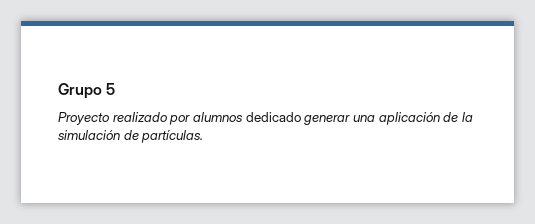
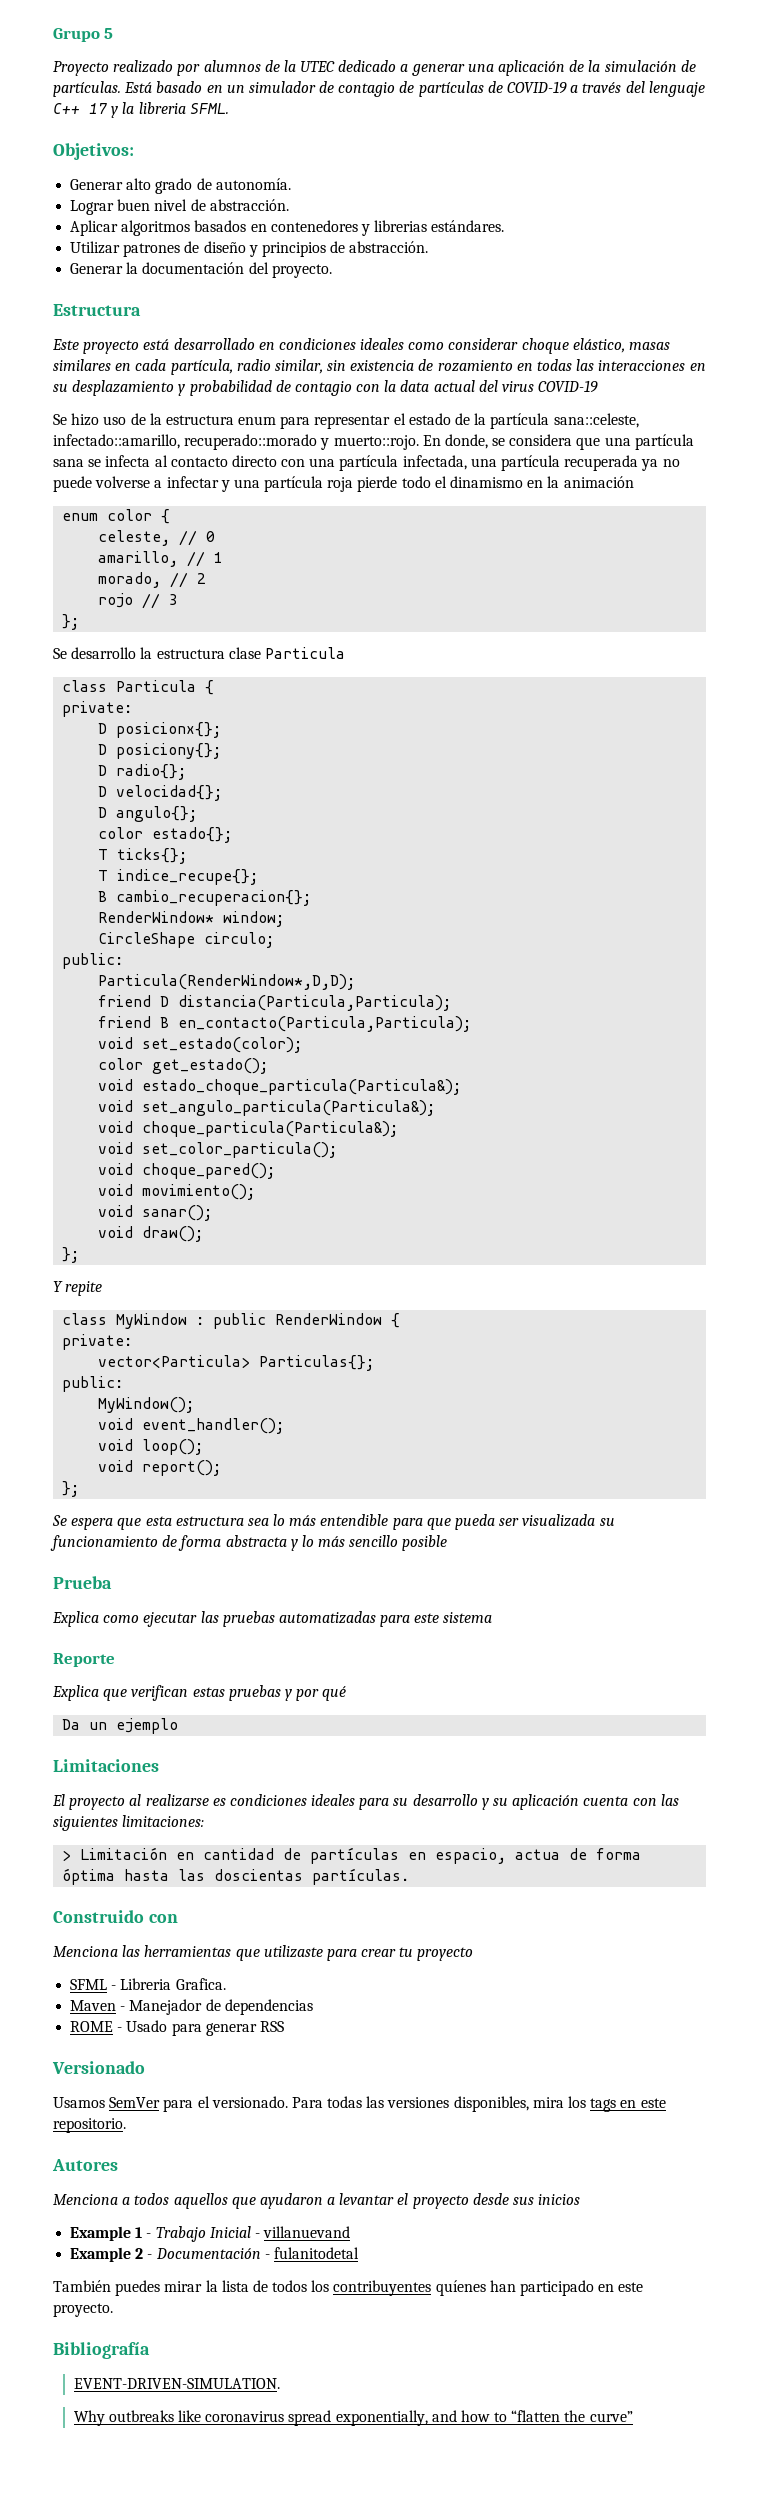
[245,112,301,122] dedicado -> [264,60,409,72] de la UTEC dedicado a
(204, 136) none -> [124,81,705,97] [53,102,229,118] [53,143,134,160] [70,178,291,194] [70,199,289,215] [70,220,505,236] [70,241,429,257] [70,262,332,278] [53,304,141,316] [52,338,671,354] [53,359,706,375] [53,380,599,396] [53,413,639,429] [53,434,694,450] [53,455,680,471] [53,476,634,492] [62,509,171,524] [98,530,216,546] [98,551,224,567] [98,572,207,588] [98,593,179,609] [62,614,80,630] [53,647,345,659] [62,680,215,695] [62,701,133,717] [98,722,222,738] [98,743,222,759] [98,764,187,780] [98,785,223,801] [98,806,198,822] [98,827,233,843] [98,848,188,864] [98,869,259,885] [98,890,312,906] [98,911,285,927] [98,932,275,948] [62,953,124,969] [98,974,356,990] [98,995,452,1011] [98,1016,472,1032] [98,1037,303,1053] [98,1058,269,1074] [98,1079,462,1095] [98,1100,436,1116] [98,1121,399,1137] [98,1142,338,1158] [98,1163,276,1179] [98,1184,256,1200] [98,1205,213,1221] [98,1226,204,1242] [62,1247,80,1263] [53,1281,103,1296] [62,1313,401,1329] [62,1334,133,1350] [98,1355,375,1371] [62,1376,124,1392] [98,1397,195,1413] [98,1418,285,1434] [98,1439,204,1455] [98,1460,222,1476] [62,1481,80,1497] [52,1514,615,1530] [50,1535,448,1551] [53,1576,112,1589] [52,1611,493,1627] [53,1653,115,1667] [52,1685,347,1701] [62,1718,179,1734] [53,1759,159,1772] [52,1794,679,1810] [53,1815,205,1831] [62,1847,642,1864] [62,1868,410,1885] [53,1910,178,1923] [53,1945,474,1961] [70,1978,226,1990] [70,1999,313,2015] [70,2020,284,2036] [52,2061,145,2074] [53,2096,666,2112] [53,2118,126,2133] [52,2159,118,2171] [53,2193,581,2209] [70,2226,351,2242] [70,2247,359,2262] [53,2280,644,2296] [53,2303,113,2317] [53,2342,150,2359] [73,2378,280,2389] [73,2410,633,2426] Está basado en un simulador de contagio de partículas de COVID-19 a través del lenguaje C++ 17 y la libreria SFML. // Objetivos: // Generar alto grado de autonomía. // Lograr buen nivel de abstracción. // Aplicar algoritmos basados en contenedores y librerias estándares. // Utilizar patrones de diseño y principios de abstracción. // Generar la documentación del proyecto. // Estructura // Este proyecto está desarrollado en condiciones ideales como considerar choque elástico, masas similares en cada partícula, radio similar, sin existencia de rozamiento en todas las interacciones en su desplazamiento y probabilidad de contagio con la data actual del virus COVID-19 // Se hizo uso de la estructura enum para representar el estado de la partícula sana::celeste, infectado::amarillo, recuperado::morado y muerto::rojo. En donde, se considera que una partícula sana se infecta al contacto directo con una partícula infectada, una partícula recuperada ya no puede volverse a infectar y una partícula roja pierde todo el dinamismo en la animación // enum color { // celeste, // 0 // amarillo, // 1 // morado, // 2 // rojo // 3 // }; // Se desarrollo la estructura clase Particula // class Particula { // private: // D posicionx{}; // D posiciony{}; // D radio{}; // D velocidad{}; // D angulo{}; // color estado{}; // T ticks{}; // T indice_recupe{}; // B cambio_recuperacion{}; // RenderWindow* window; // CircleShape circulo; // public: // Particula(RenderWindow*,D,D); // friend D distancia(Particula,Particula); // friend B en_contacto(Particula,Particula); // void set_estado(color); // color get_estado(); // void estado_choque_particula(Particula&); // void set_angulo_particula(Particula&); // void choque_particula(Particula&); // void set_color_particula(); // void choque_pared(); // void movimiento(); // void sanar(); // void draw(); // }; // Y repite // class MyWindow : public RenderWindow { // private: // vector<Particula> Particulas{}; // public: // MyWindow(); // void event_handler(); // void loop(); // void report(); // }; // Se espera que esta estructura sea lo más entendible para que pueda ser visualizada su funcionamiento de forma abstracta y lo más sencillo posible // Prueba // Explica como ejecutar las pruebas automatizadas para este sistema // Reporte // Explica que verifican estas pruebas y por qué // Da un ejemplo // Limitaciones // El proyecto al realizarse es condiciones ideales para su desarrollo y su aplicación cuenta con las siguientes limitaciones: // > Limitación en cantidad de partículas en espacio, actua de forma óptima hasta las doscientas partículas. // Construido con // Menciona las herramientas que utilizaste para crear tu proyecto // SFML - Libreria Grafica. // Maven - Manejador de dependencias // ROME - Usado para generar RSS // Versionado // Usamos SemVer para el versionado. Para todas las versiones disponibles, mira los tags en este repositorio. // Autores // Menciona a todos aquellos que ayudaron a levantar el proyecto desde sus inicios // Example 1 - Trabajo Inicial - villanuevand // Example 2 - Documentación - fulanitodetal // También puedes mirar la lista de todos los contribuyentes quíenes han participado en este proyecto. // Bibliografía // EVENT-DRIVEN-SIMULATION. // Why outbreaks like coronavirus spread exponentially, and how to “flatten the curve”

